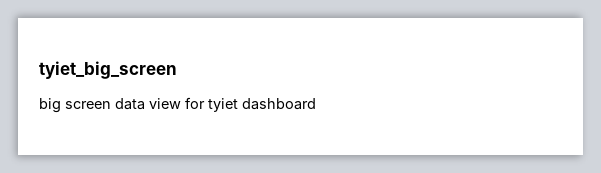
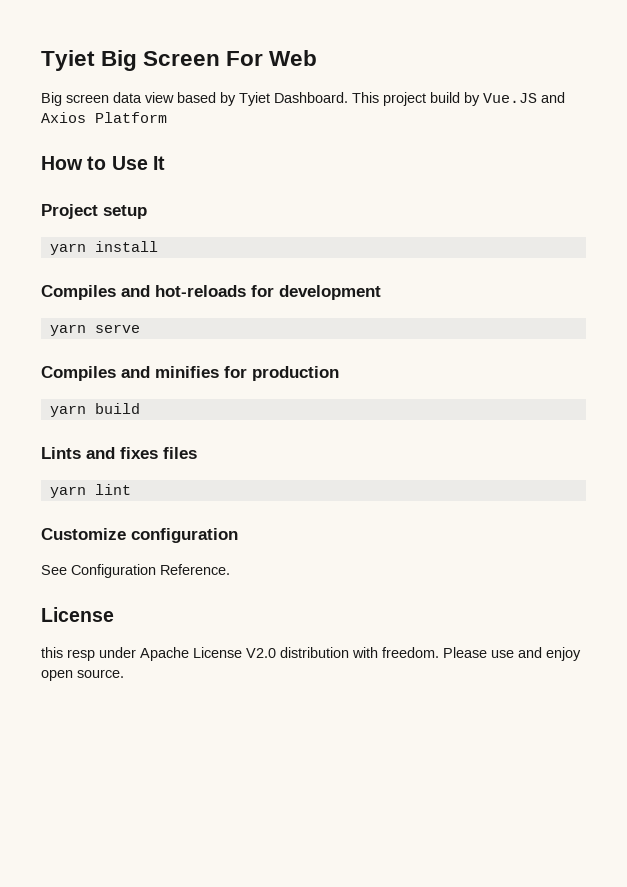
[39,61,177,79] [39,97,316,113] tyiet_big_screen // big screen data view for tyiet dashboard -> [41,50,318,71] [41,92,565,106] [41,112,167,123] [41,156,165,170] [41,204,147,219] [49,241,158,255] [41,285,381,300] [49,324,140,336] [41,366,339,381] [49,403,140,417] [41,447,197,459] [49,484,131,498] [41,528,238,543] [41,564,230,578] [41,607,114,622] [41,647,581,661] [41,669,124,681] Tyiet Big Screen For Web // Big screen data view based by Tyiet Dashboard. This project build by Vue.JS and Axios Platform // How to Use It // Project setup // yarn install // Compiles and hot-reloads for development // yarn serve // Compiles and minifies for production // yarn build // Lints and fixes files // yarn lint // Customize configuration // See Configuration Reference. // License // this resp under Apache License V2.0 distribution with freedom. Please use and enjoy open source.

